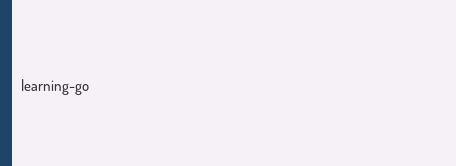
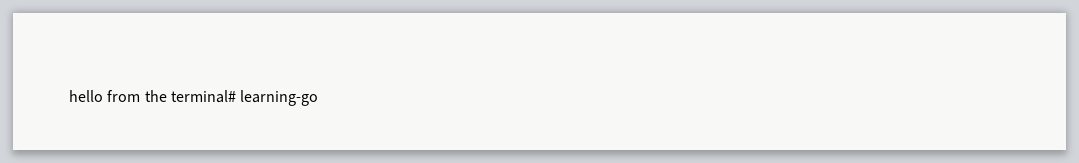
(21, 87) none -> [69,90,236,103] hello from the terminal#

